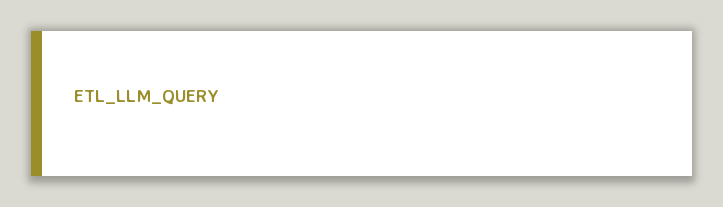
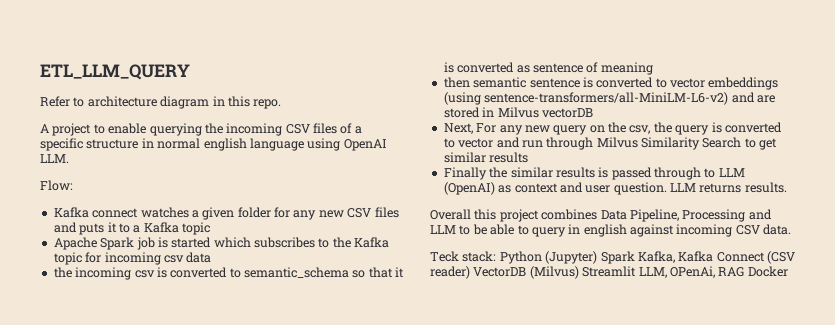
(219, 97) none -> [40,96,282,109] [40,123,362,136] [40,138,387,151] [40,154,69,163] [40,180,73,191] [53,207,399,220] [53,222,210,235] [53,237,390,250] [53,252,212,265] [53,267,405,280] [443,62,653,75] [443,77,779,90] [443,92,775,105] [443,107,593,118] [443,122,782,135] [443,137,778,150] [443,152,529,163] [443,167,745,180] [443,182,787,195] [430,209,772,222] [430,224,792,237] [430,251,795,264] [430,266,788,279] // Refer to architecture diagram in this repo. // A project to enable querying the incoming CSV files of a specific structure in normal english language using OpenAI LLM. // Flow: // Kafka connect watches a given folder for any new CSV files and puts it to a Kafka topic // Apache Spark job is started which subscribes to the Kafka topic for incoming csv data // the incoming csv is converted to semantic_schema so that it is converted as sentence of meaning // then semantic sentence is converted to vector embeddings (using sentence-transformers/all-MiniLM-L6-v2) and are stored in Milvus vectorDB // Next, For any new query on the csv, the query is converted to vector and run through Milvus Similarity Search to get similar results // Finally the similar results is passed through to LLM (OpenAI) as context and user question. LLM returns results. // Overall this project combines Data Pipeline, Processing and LLM to be able to query in english against incoming CSV data. // Teck stack: Python (Jupyter) Spark Kafka, Kafka Connect (CSV reader) VectorDB (Milvus) Streamlit LLM, OPenAi, RAG Docker

